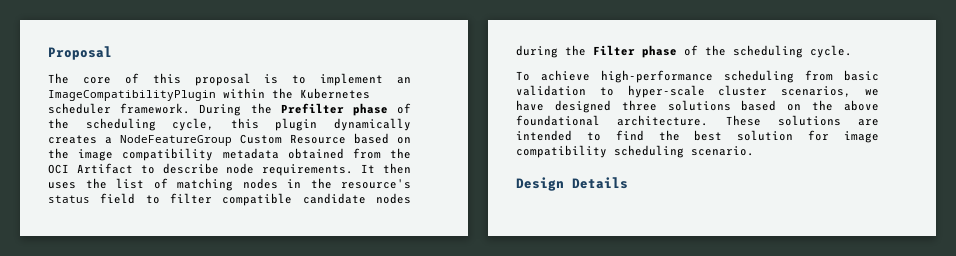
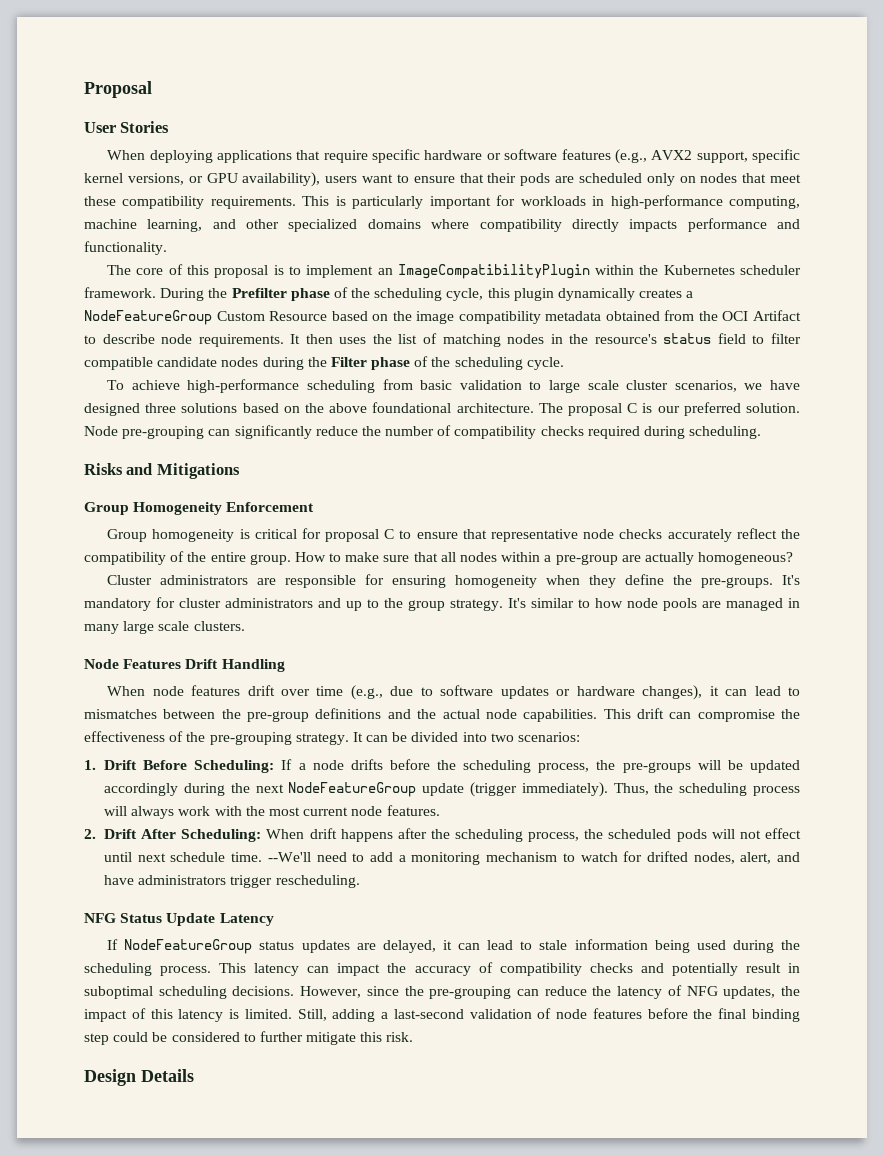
(112, 53) none -> [84,121,170,133] [107,149,800,164] [84,172,802,187] [84,195,800,209] [84,218,800,232] [84,241,167,255] // User Stories // When deploying applications that require specific hardware or software features (e.g., AVX2 support, specific kernel versions, or GPU availability), users want to ensure that their pods are scheduled only on nodes that meet these compatibility requirements. This is particularly important for workloads in high-performance computing, machine learning, and other specialized domains where compatibility directly impacts performance and functionality.
[627,85,705,98] hyper-scale -> [548,380,619,393] large scale
[725,115,879,126] [516,130,879,143] [516,145,754,158] These solutions are intended to find the best solution for image compatibility scheduling scenario. -> [538,402,801,416] [84,425,762,439] [84,463,240,479] [84,502,315,515] [107,528,801,542] [84,551,794,565] [107,574,800,588] [84,597,800,611] [84,621,245,634] [84,659,285,672] [107,685,801,700] [84,708,800,722] [84,731,581,745] [84,759,800,773] [104,782,800,797] [104,805,440,819] [84,828,801,842] [104,851,801,865] [104,875,360,888] [84,913,274,926] [107,939,801,954] [84,962,800,976] [84,985,800,999] [84,1008,800,1022] [84,1031,414,1045] The proposal C is our preferred solution. Node pre-grouping can significantly reduce the number of compatibility checks required during scheduling. // Risks and Mitigations // Group Homogeneity Enforcement // Group homogeneity is critical for proposal C to ensure that representative node checks accurately reflect the compatibility of the entire group. How to make sure that all nodes within a pre-group are actually homogeneous? // Cluster administrators are responsible for ensuring homogeneity when they define the pre-groups. It's mandatory for cluster administrators and up to the group strategy. It's similar to how node pools are managed in many large scale clusters. // Node Features Drift Handling // When node features drift over time (e.g., due to software updates or hardware changes), it can lead to mismatches between the pre-group definitions and the actual node capabilities. This drift can compromise the effectiveness of the pre-grouping strategy. It can be divided into two scenarios: // 1. Drift Before Scheduling: If a node drifts before the scheduling process, the pre-groups will be updated accordingly during the next NodeFeatureGroup update (trigger immediately). Thus, the scheduling process will always work with the most current node features. // 2. Drift After Scheduling: When drift happens after the scheduling process, the scheduled pods will not effect until next schedule time. --We'll need to add a monitoring mechanism to watch for drifted nodes, alert, and have administrators trigger rescheduling. // NFG Status Update Latency // If NodeFeatureGroup status updates are delayed, it can lead to stale information being used during the scheduling process. This latency can impact the accuracy of compatibility checks and potentially result in suboptimal scheduling decisions. However, since the pre-grouping can reduce the latency of NFG updates, the impact of this latency is limited. Still, adding a last-second validation of node features before the final binding step could be considered to further mitigate this risk.

